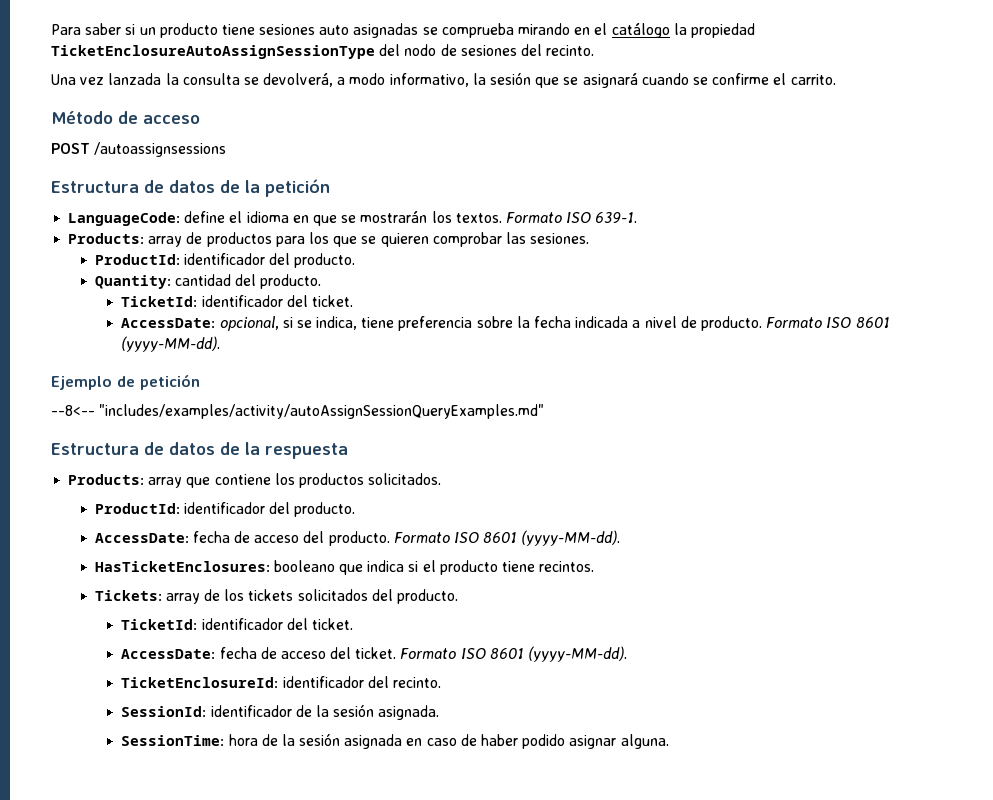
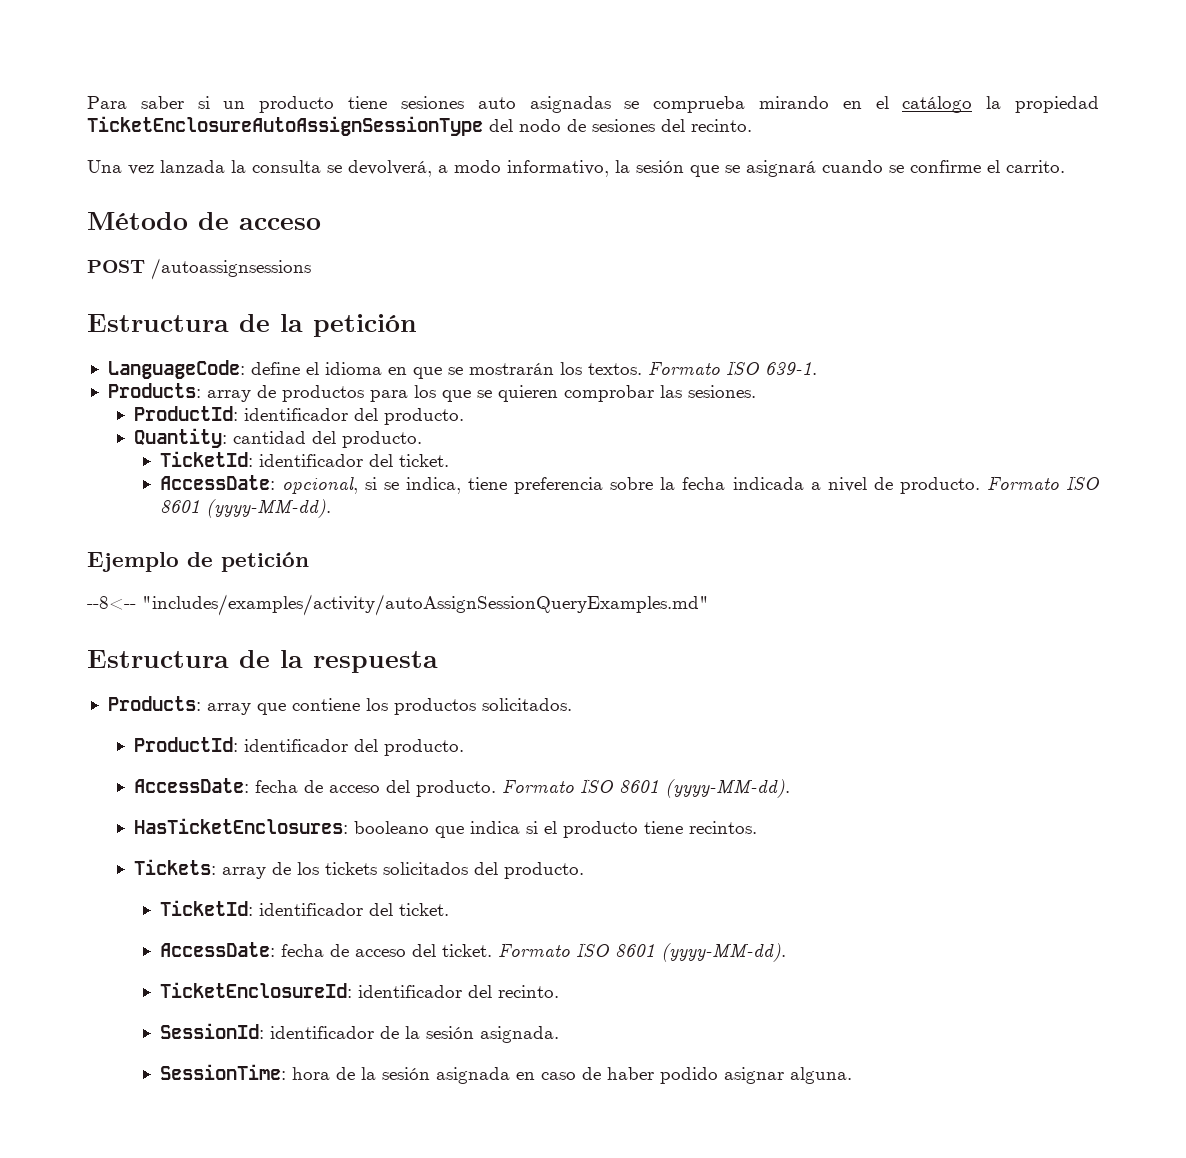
[169,180,240,193] datos de -> (270, 323) none
[169,442,240,455] datos de -> (270, 659) none

